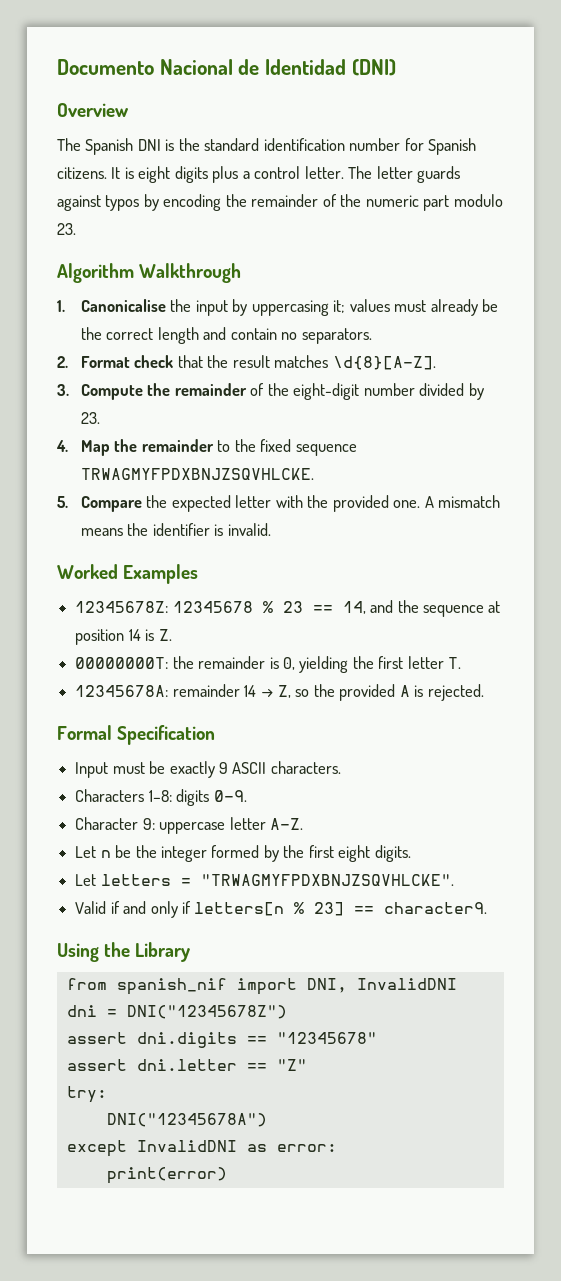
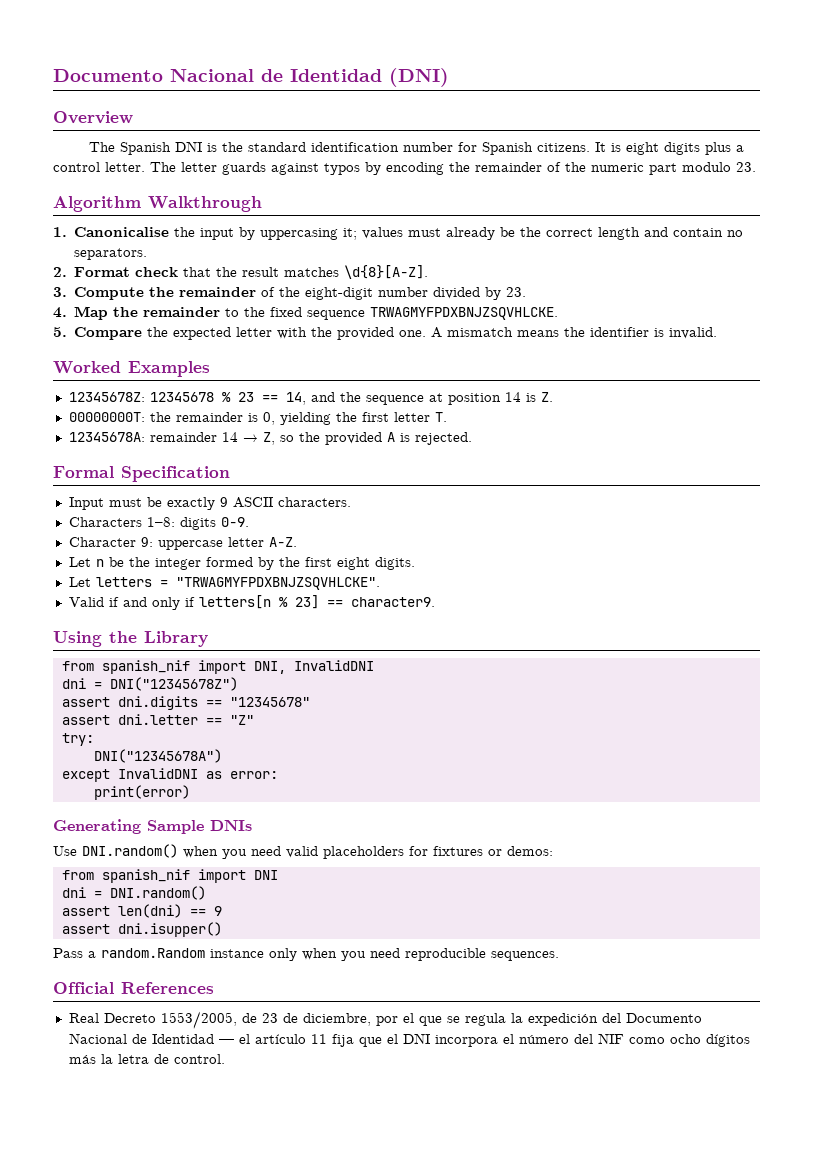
(227, 1175) none -> [53,819,252,834] [53,844,553,859] [61,869,278,883] [61,886,206,900] [61,904,222,918] [61,922,222,937] [53,948,559,961] [53,982,214,994] [68,1011,702,1029] [68,1033,750,1047] [68,1054,225,1064] // Generating Sample DNIs // Use DNI.random() when you need valid placeholders for fixtures or demos: // from spanish_nif import DNI // dni = DNI.random() // assert len(dni) == 9 // assert dni.isupper() // Pass a random.Random instance only when you need reproducible sequences. // Official References // Real Decreto 1553/2005, de 23 de diciembre, por el que se regula la expedición del Documento Nacional de Identidad — el artículo 11 fija que el DNI incorpora el número del NIF como ocho dígitos más la letra de control.

